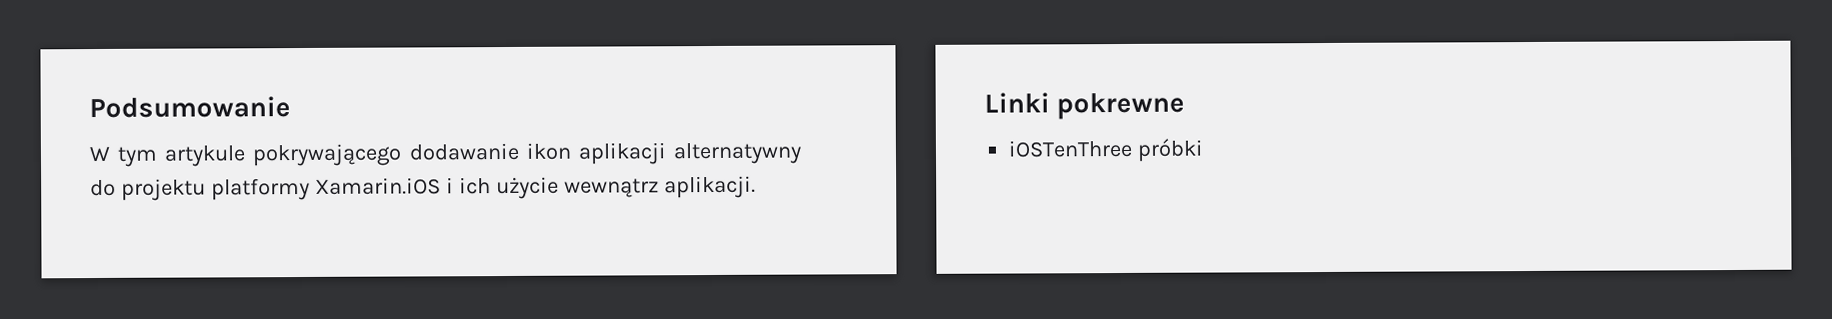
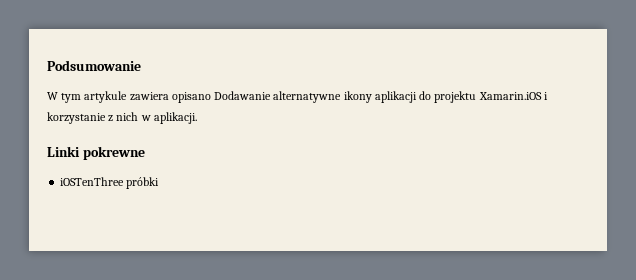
[252,142,802,167] pokrywającego dodawanie ikon aplikacji alternatywny -> [129,91,417,103] zawiera opisano Dodawanie alternatywne ikony aplikacji
[210,177,310,201] platformy -> (477, 97) none
[458,176,659,200] ich użycie wewnątrz -> [47,112,151,124] korzystanie z nich w

